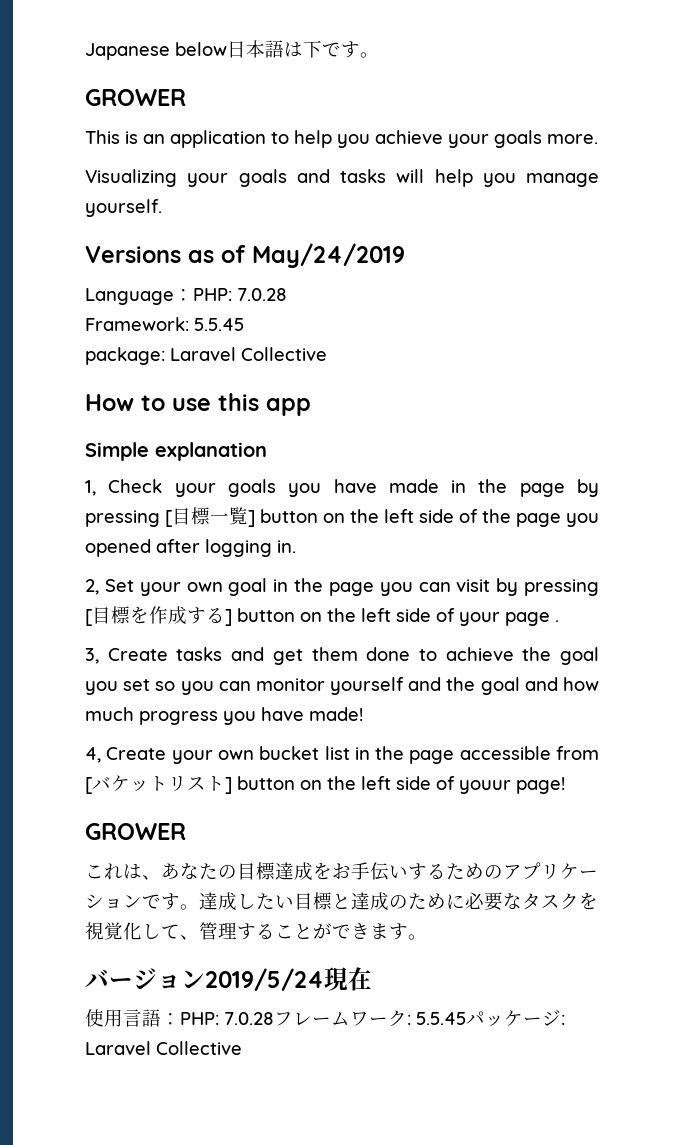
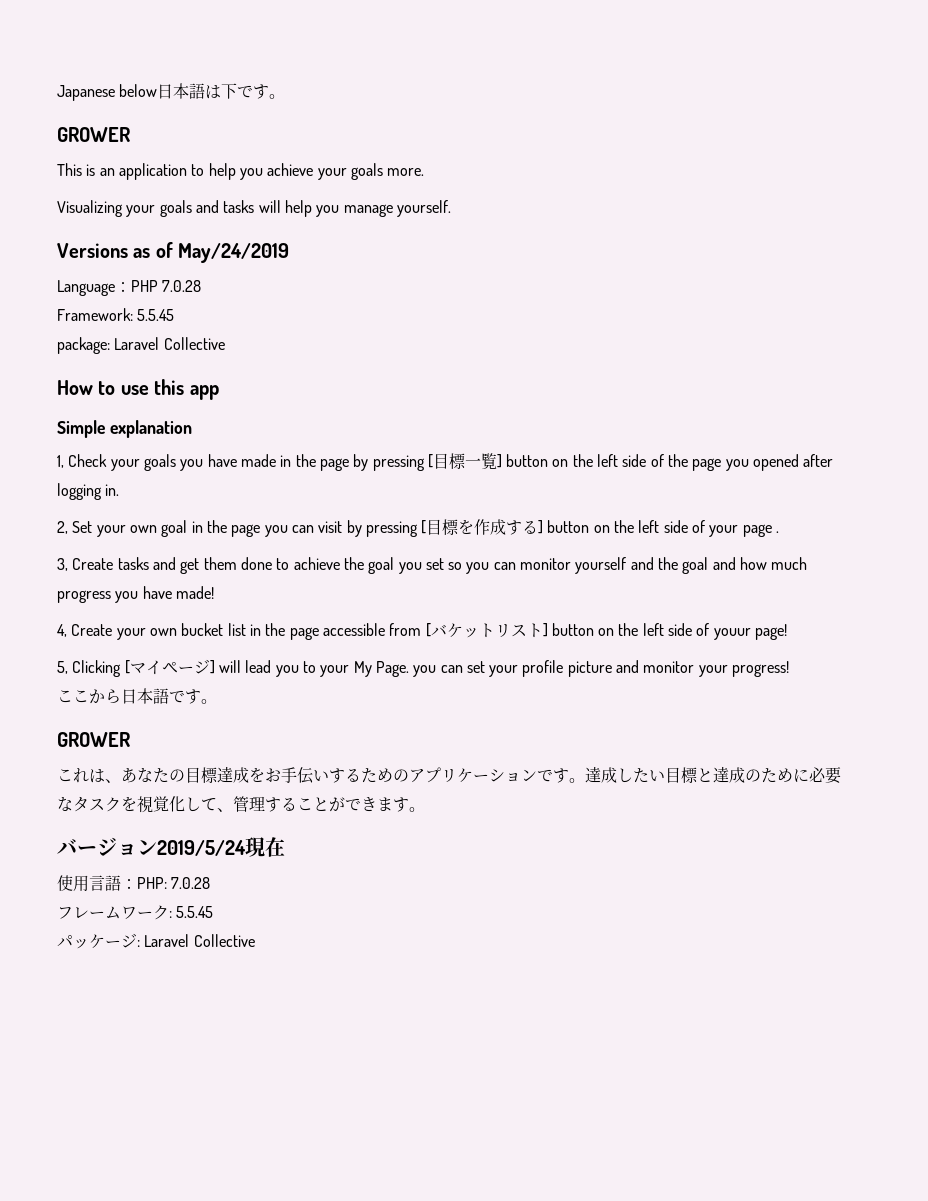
[193,288,232,301] PHP: -> [131,280,158,292] PHP
(565, 785) none -> [57,659,790,677] [57,688,217,704] // 5, Clicking [マイページ] will lead you to your My Page. you can set your profile picture and monitor your progress! // ここから日本語です。
(274, 1018) none -> (211, 883) //
(466, 1018) none -> (214, 912) //

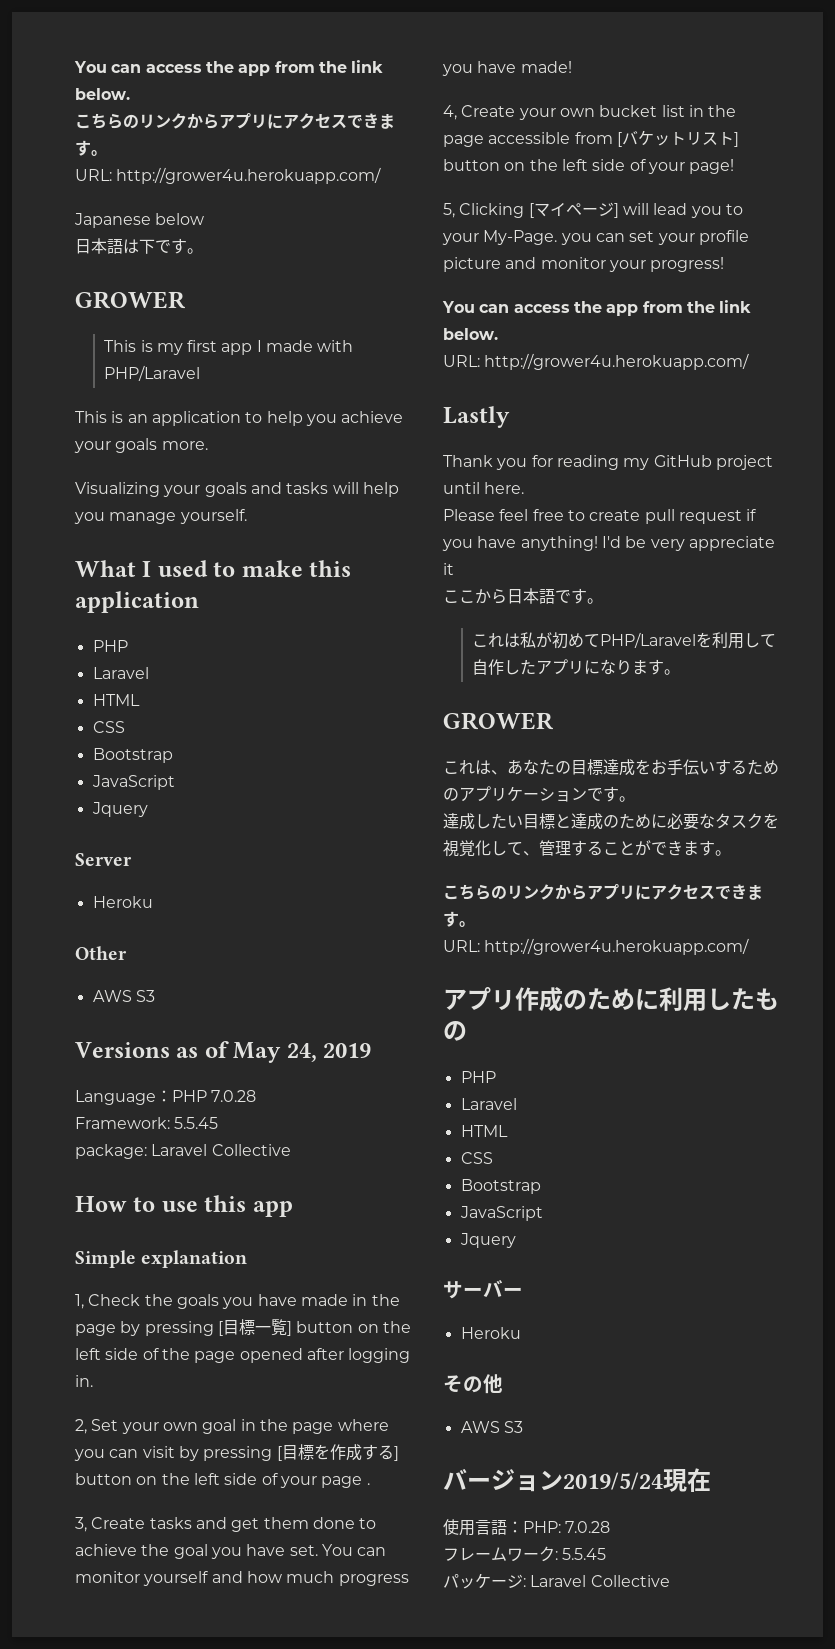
(57, 93) none -> [74,60,384,76] [75,88,130,100] [75,113,395,129] [75,140,107,156] [75,167,382,184] You can access the app from the link below. // こちらのリンクからアプリにアクセスできます。 // URL: http://grower4u.herokuapp.com/ //
(158, 90) none -> (205, 219) //
(130, 134) none -> [104,340,354,355] [104,365,201,381] // This is my first app I made with PHP/Laravel
(451, 208) none -> [75,560,352,577] [75,591,199,613] [92,640,128,652] [92,667,149,679] [92,694,140,706] [92,721,125,733] [92,748,173,763] [91,775,175,790] [91,802,148,817] [75,853,132,866] [92,896,153,908] [75,946,127,960] [92,990,155,1002] // What I used to make this application // PHP // Laravel // HTML // CSS // Bootstrap // JavaScript // Jquery // Server // Heroku // Other // AWS S3
[178,243,290,263] May/24/2019 -> [233,1042,372,1063] May 24, 2019
[110,459,140,471] your -> [144,1294,173,1306] the
[725,459,749,471] you -> (236, 1357) none
(261, 530) none -> [337,1419,389,1431] where
[425,558,490,574] set so you -> [246,1544,353,1556] have set. You
[658,557,736,574] the goal and -> (243, 1577) none
[713,628,751,640] youur -> [647,162,685,174] your
[353,661,409,677] My Page. -> [483,230,558,245] My-Page.
(790, 669) none -> [442,300,752,316] [443,328,498,340] [443,353,750,370] [443,406,510,428] [443,455,773,470] [443,482,525,494] [443,509,757,524] [442,536,775,551] [443,563,454,575] // You can access the app from the link below. // URL: http://grower4u.herokuapp.com/ // Lastly // Thank you for reading my GitHub project until here. // Please feel free to create pull request if you have anything! I'd be very appreciate it
(217, 701) none -> [472,632,777,649] [472,659,681,675] // これは私が初めてPHP/Laravelを利用して自作したアプリになります。
(585, 780) none -> (635, 799) //
(425, 809) none -> [443,884,763,900] [443,911,475,927] [443,938,750,955] [443,987,779,1012] [443,1021,467,1041] [460,1071,496,1083] [460,1098,517,1110] [460,1125,508,1137] [460,1152,493,1164] [460,1179,541,1194] [459,1206,543,1221] [459,1233,516,1248] [443,1280,523,1299] [460,1327,521,1339] [443,1374,503,1394] [460,1421,523,1433] // こちらのリンクからアプリにアクセスできます。 // URL: http://grower4u.herokuapp.com/ // アプリ作成のために利用したもの // PHP // Laravel // HTML // CSS // Bootstrap // JavaScript // Jquery // サーバー // Heroku // その他 // AWS S3

